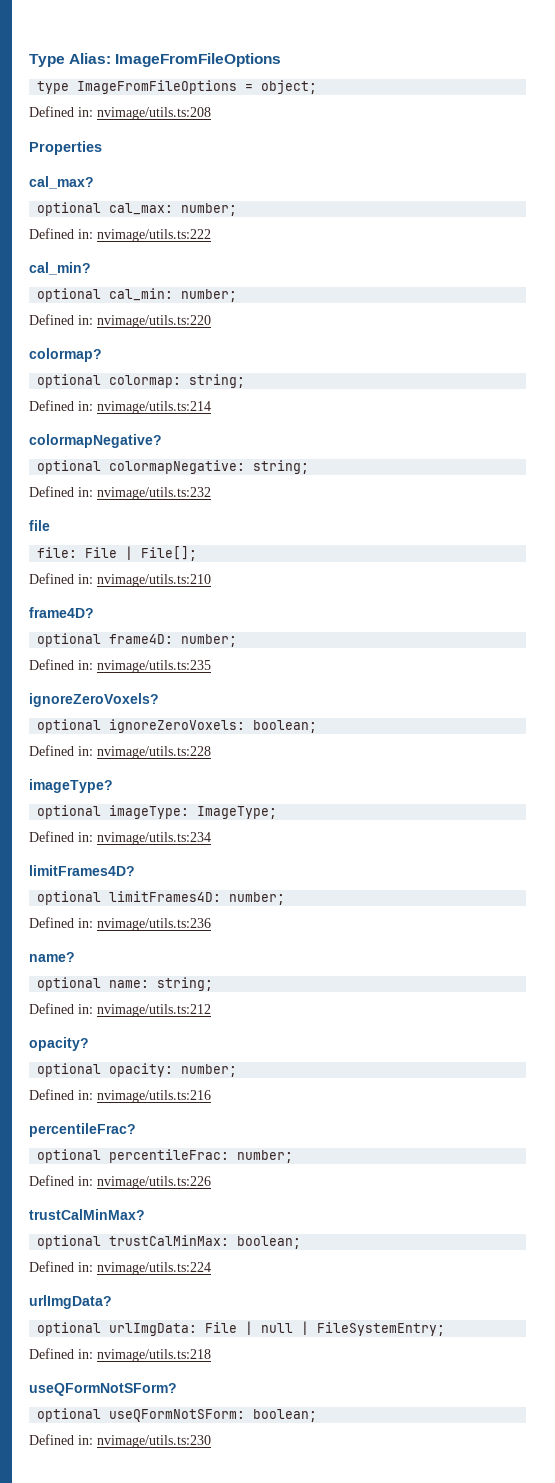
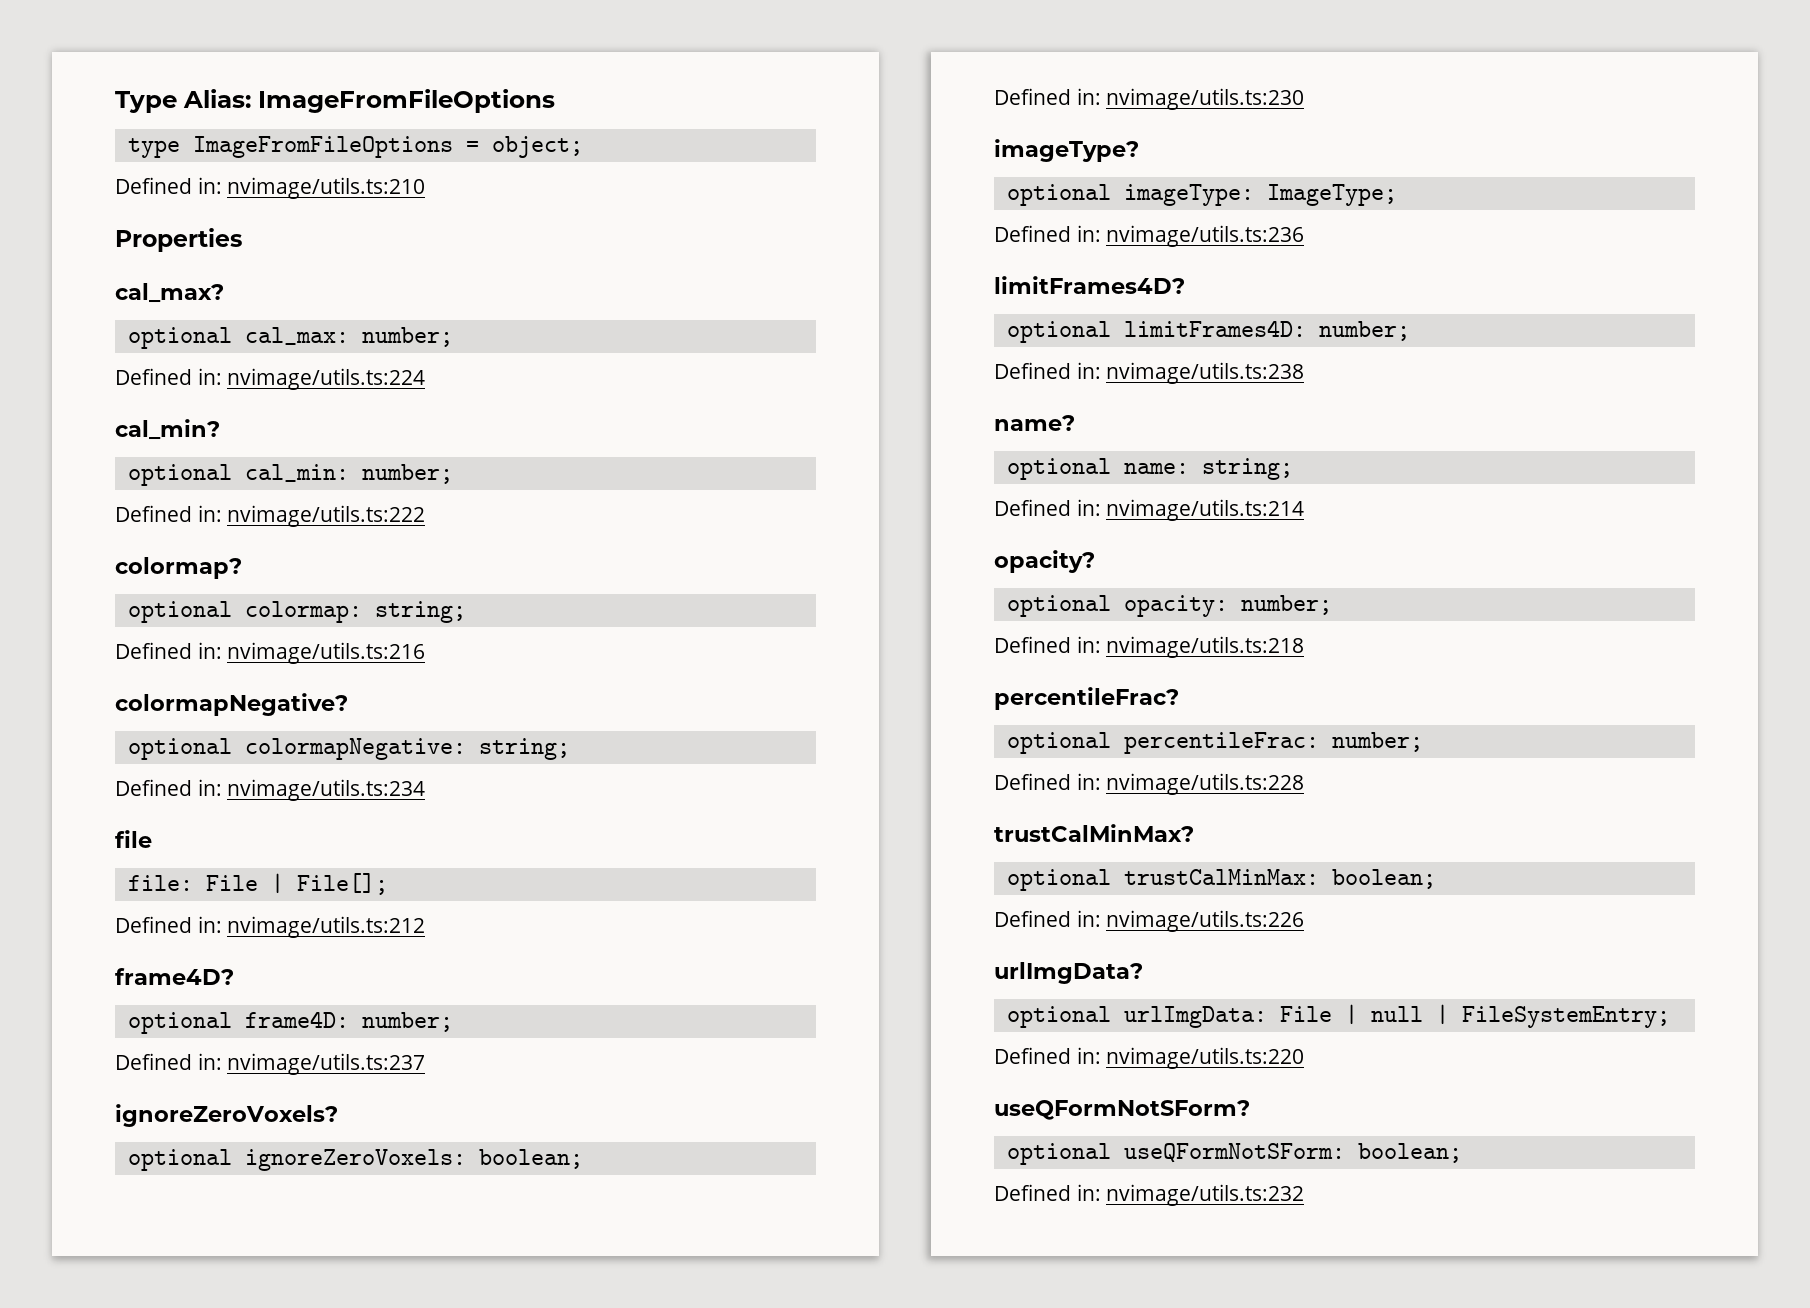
[97,107,211,120] nvimage/utils.ts:208 -> [227,177,426,199] nvimage/utils.ts:210
[97,229,211,242] nvimage/utils.ts:222 -> [227,368,426,390] nvimage/utils.ts:224
[97,315,211,328] nvimage/utils.ts:220 -> [227,505,426,527] nvimage/utils.ts:222
[97,401,211,414] nvimage/utils.ts:214 -> [227,642,426,664] nvimage/utils.ts:216
[97,487,211,500] nvimage/utils.ts:232 -> [227,779,426,801] nvimage/utils.ts:234
[97,574,211,587] nvimage/utils.ts:210 -> [227,916,426,938] nvimage/utils.ts:212
[97,660,211,673] nvimage/utils.ts:235 -> [227,1053,426,1075] nvimage/utils.ts:237
[97,746,211,759] nvimage/utils.ts:228 -> [1106,88,1305,110] nvimage/utils.ts:230
[97,832,211,845] nvimage/utils.ts:234 -> [1106,225,1305,247] nvimage/utils.ts:236
[97,918,211,931] nvimage/utils.ts:236 -> [1106,362,1305,384] nvimage/utils.ts:238
[97,1004,211,1017] nvimage/utils.ts:212 -> [1106,499,1305,521] nvimage/utils.ts:214
[97,1090,211,1103] nvimage/utils.ts:216 -> [1106,636,1305,658] nvimage/utils.ts:218
[97,1176,211,1189] nvimage/utils.ts:226 -> [1106,773,1305,795] nvimage/utils.ts:228
[97,1262,211,1275] nvimage/utils.ts:224 -> [1106,910,1305,932] nvimage/utils.ts:226
[97,1349,211,1362] nvimage/utils.ts:218 -> [1106,1047,1305,1069] nvimage/utils.ts:220
[97,1435,211,1448] nvimage/utils.ts:230 -> [1106,1184,1305,1206] nvimage/utils.ts:232

